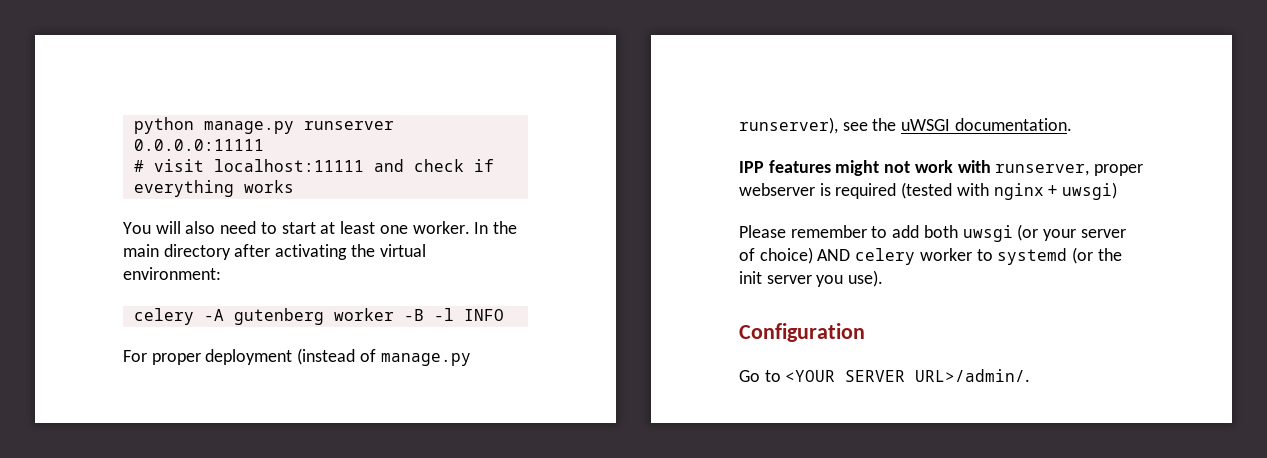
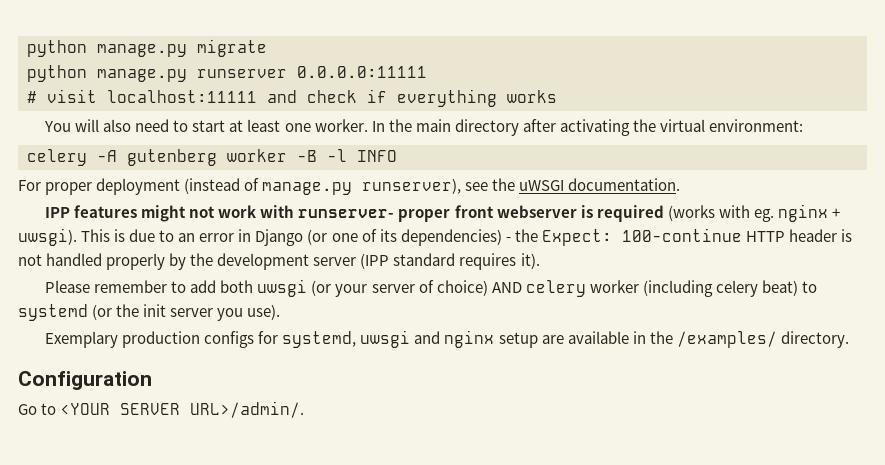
[133,117,294,134] python manage.py -> [27,39,267,57] [27,65,187,82] python manage.py migrate // python manage.py
[995,164,1144,176] [739,182,1118,200] runserver, proper webserver is required (tested with nginx + uwsgi) -> [298,204,840,222] [18,228,852,246] [18,253,540,270] runserver- proper front webserver is required (works with eg. nginx + uwsgi). This is due to an error in Django (or one of its dependencies) - the Expect: 100-continue HTTP header is not handled properly by the development server (IPP standard requires it).
(972, 254) none -> [642,280,798,297] (including celery beat)
(884, 278) none -> [45,330,849,348] // Exemplary production configs for systemd, uwsgi and nginx setup are available in the /examples/ directory.

